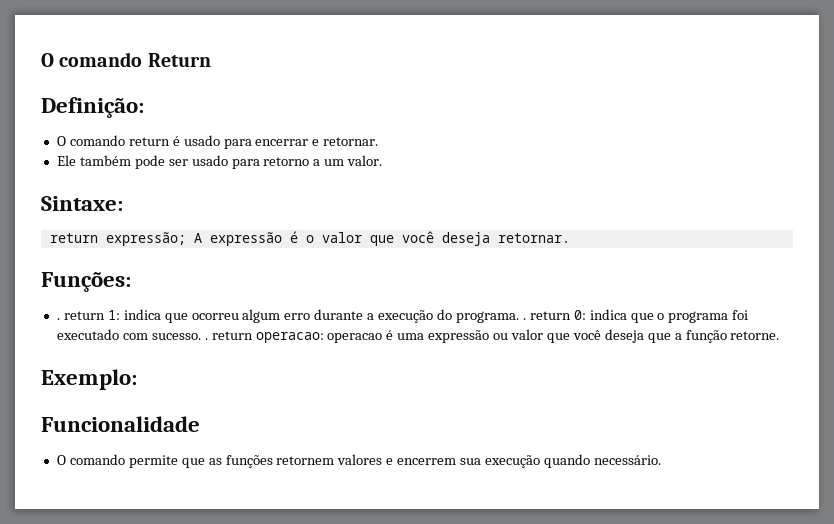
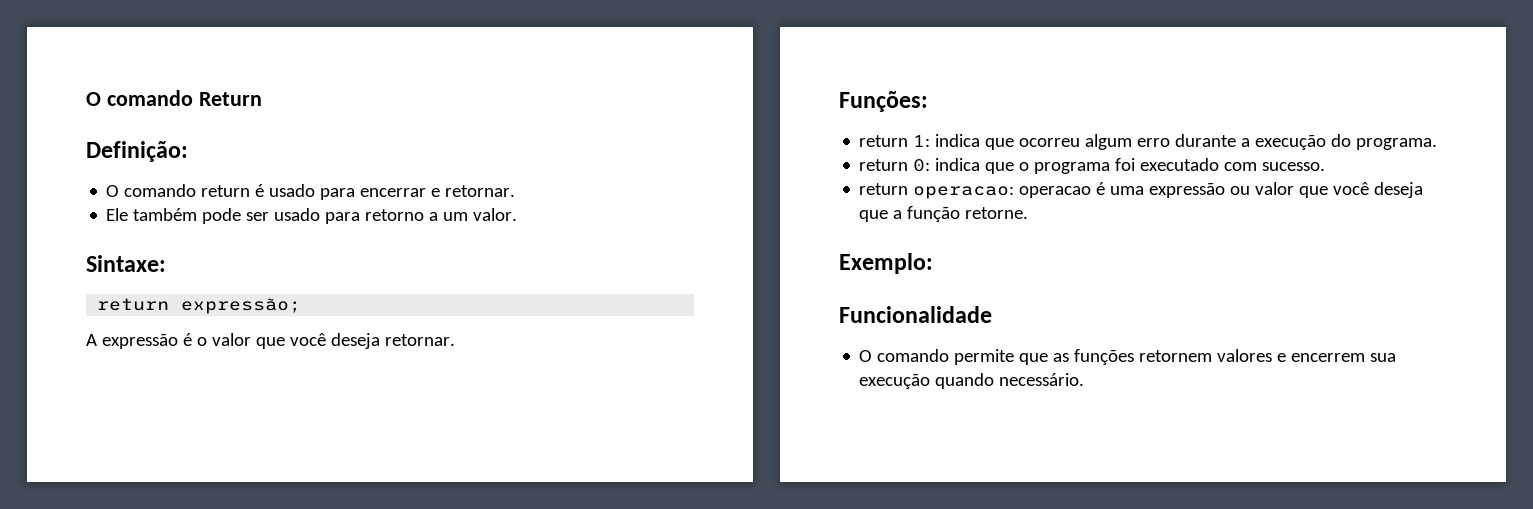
(186, 239) none -> (302, 306) //
[56,318,60,320] . -> (928, 101) none
[522,318,526,320] . -> (1438, 144) //
[204,338,208,340] . -> (1326, 166) //

